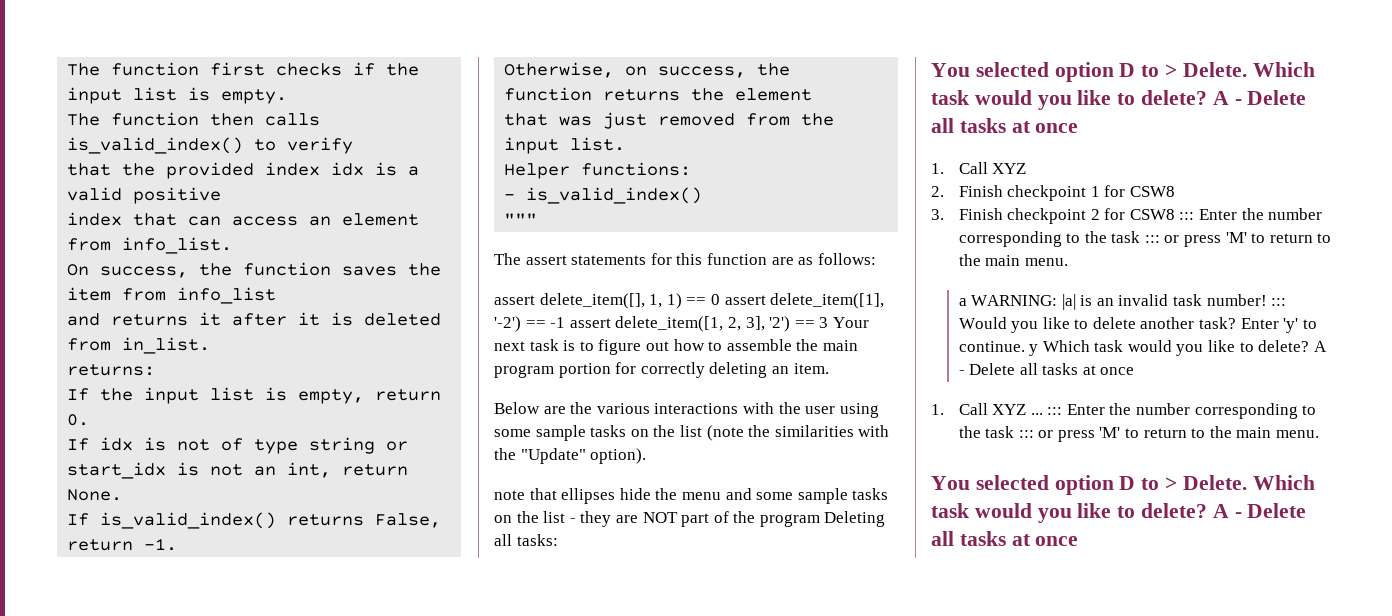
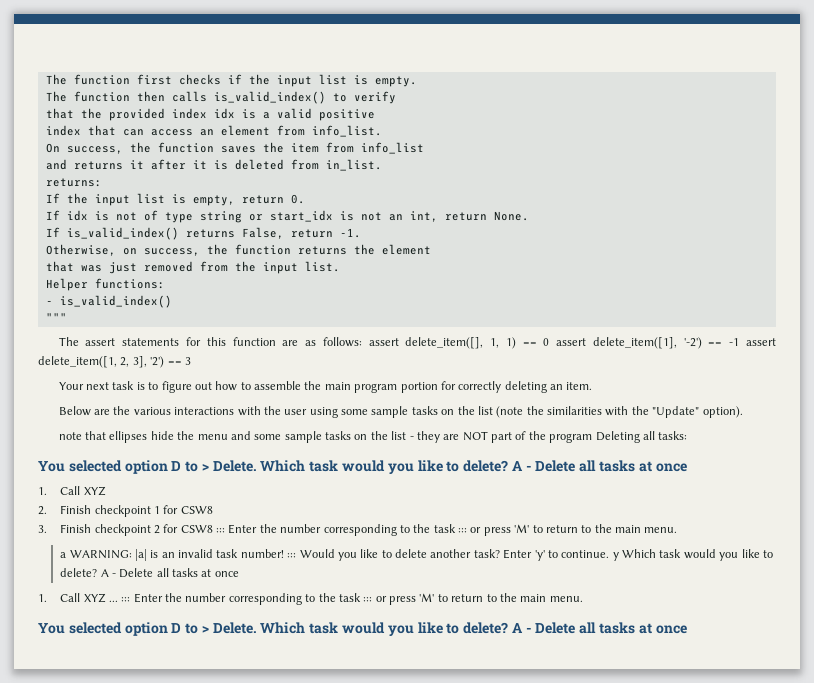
(876, 259) // -> (362, 342) none
(829, 322) none -> (191, 361) //

